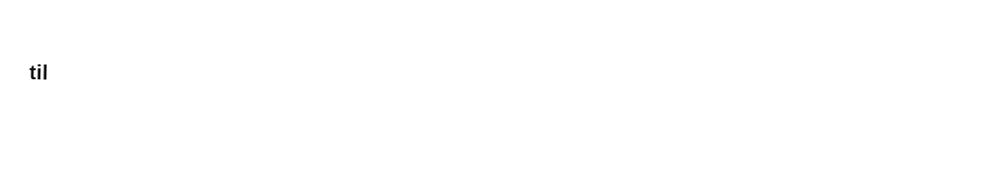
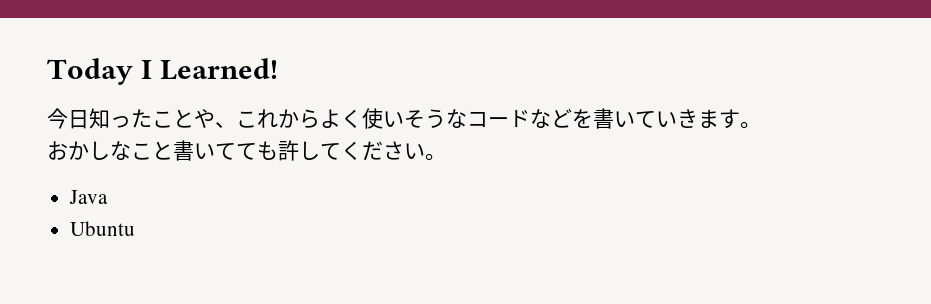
[29,64,49,80] til -> [47,58,279,85] [47,108,761,129] [47,140,446,161] [69,190,109,204] [70,221,136,236] Today I Learned! // 今日知ったことや、これからよく使いそうなコードなどを書いていきます。 // おかしなこと書いてても許してください。 // Java // Ubuntu

